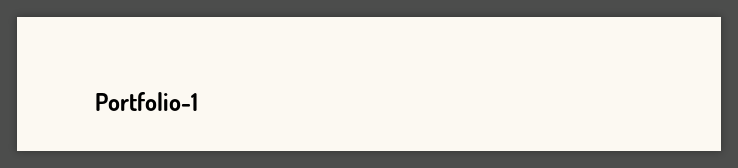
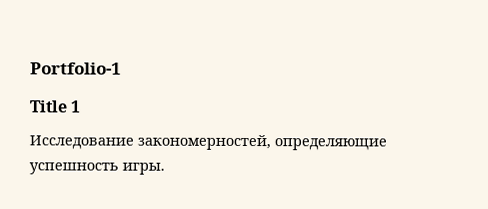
(198, 101) none -> [29,100,82,113] [29,134,387,151] [29,162,165,175] // Title 1 // Исследование закономерностей, определяющие успешность игры.

